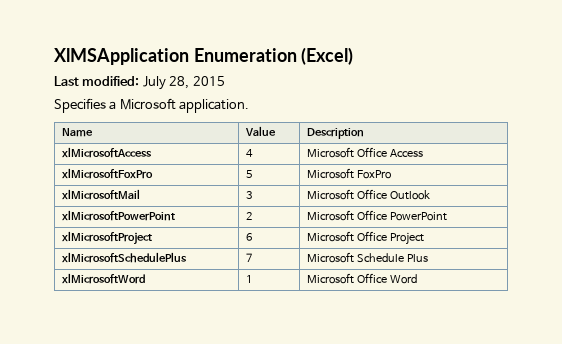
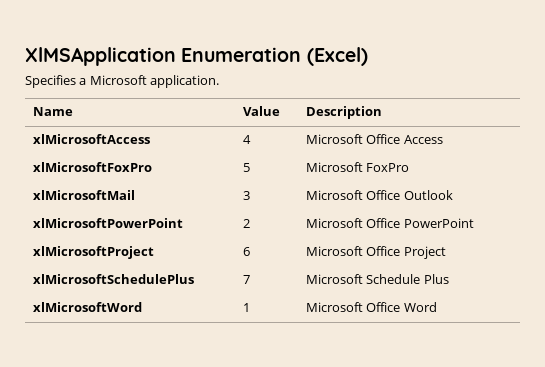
[54,76,225,90] // Last modified: July 28, 2015 -> (368, 56) none

